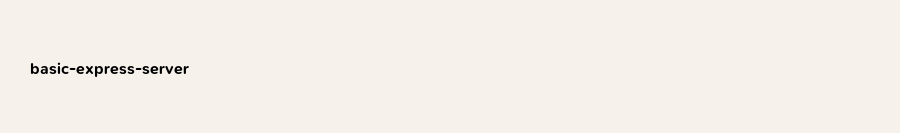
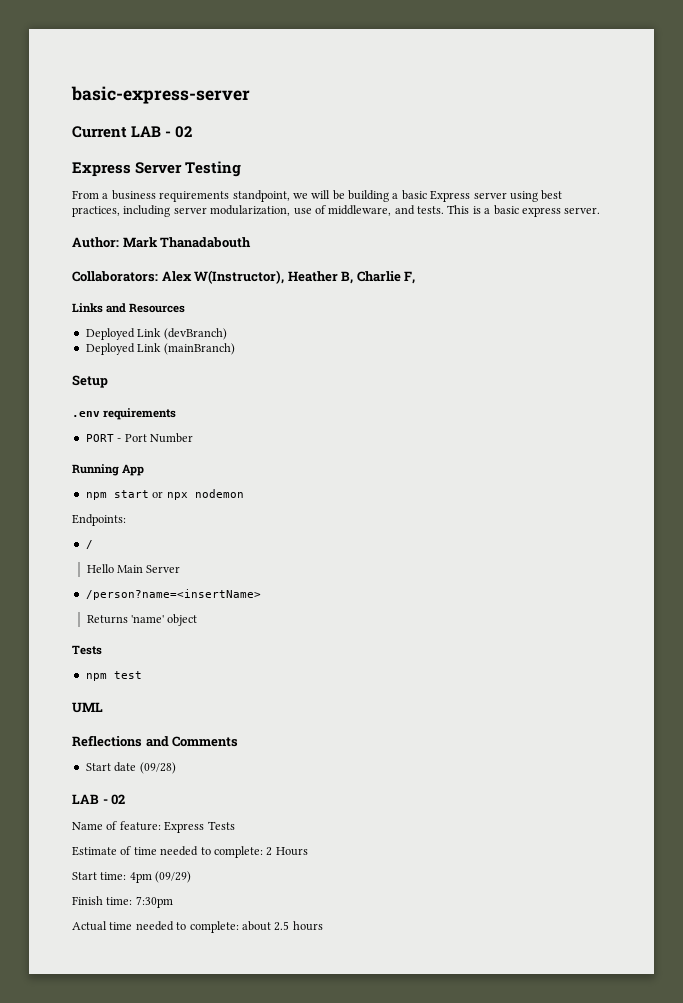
(189, 69) none -> [72,126,193,138] [72,161,242,177] [72,190,563,202] [72,205,601,217] [72,237,252,248] [72,270,416,284] [72,303,186,313] [85,328,227,340] [85,343,235,355] [72,375,108,388] [72,408,177,420] [85,433,193,443] [72,464,145,476] [85,489,244,500] [72,514,126,526] [85,540,93,549] [86,564,181,573] [85,589,261,600] [86,614,198,626] [72,645,102,655] [85,671,142,681] [72,702,103,713] [72,735,239,747] [85,762,176,774] [72,794,126,805] [72,821,235,833] [72,846,308,858] [72,871,192,883] [72,896,173,908] [72,921,323,933] // Current LAB - 02 // Express Server Testing // From a business requirements standpoint, we will be building a basic Express server using best practices, including server modularization, use of middleware, and tests. This is a basic express server. // Author: Mark Thanadabouth // Collaborators: Alex W(Instructor), Heather B, Charlie F, // Links and Resources // Deployed Link (devBranch) // Deployed Link (mainBranch) // Setup // .env requirements // PORT - Port Number // Running App // npm start or npx nodemon // Endpoints: // / // Hello Main Server // /person?name=<insertName> // Returns 'name' object // Tests // npm test // UML // Reflections and Comments // Start date (09/28) // LAB - 02 // Name of feature: Express Tests // Estimate of time needed to complete: 2 Hours // Start time: 4pm (09/29) // Finish time: 7:30pm // Actual time needed to complete: about 2.5 hours

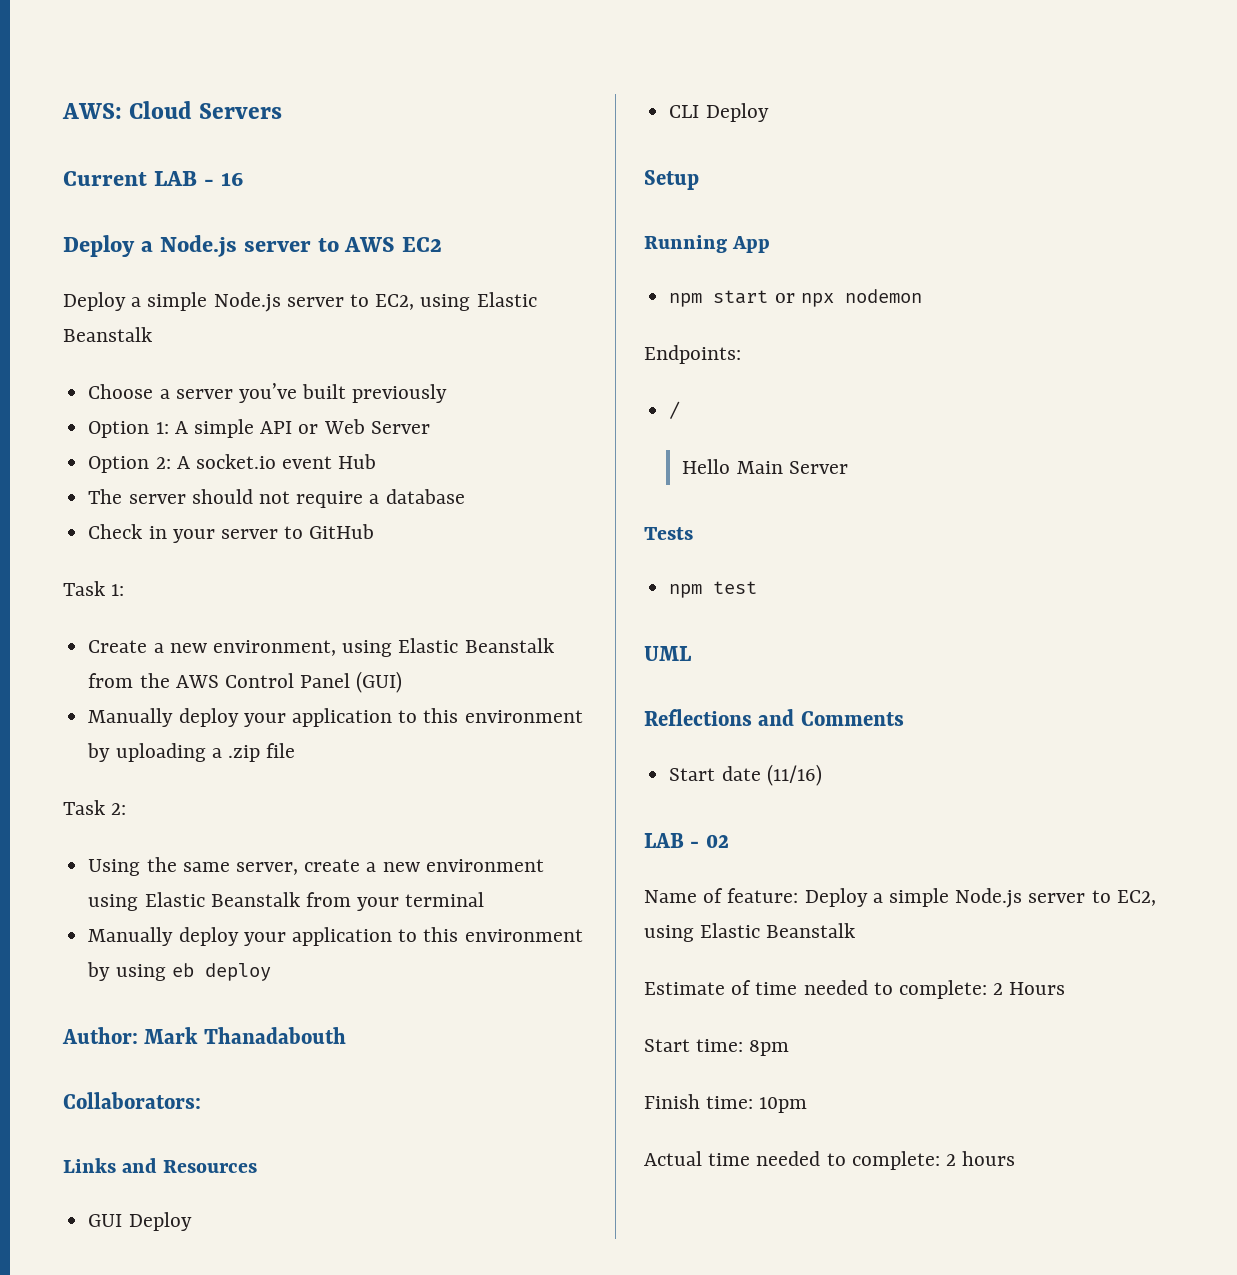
[71,86,250,104] basic-express-server -> [62,101,283,119] AWS: Cloud Servers
[175,126,193,138] [72,161,242,177] [72,190,563,202] [72,205,601,217] [72,237,252,248] [72,270,416,284] [72,303,186,313] [85,328,227,340] [85,343,235,355] [72,375,108,388] [72,408,177,420] [85,433,193,443] 02 // Express Server Testing // From a business requirements standpoint, we will be building a basic Express server using best practices, including server modularization, use of middleware, and tests. This is a basic express server. // Author: Mark Thanadabouth // Collaborators: Alex W(Instructor), Heather B, Charlie F, // Links and Resources // Deployed Link (devBranch) // Deployed Link (mainBranch) // Setup // .env requirements // PORT - Port Number -> [220,172,243,186] [63,235,443,257] [63,292,537,312] [63,327,152,342] [88,383,448,403] [88,419,430,438] [88,454,377,473] [88,489,465,508] [88,524,375,543] [63,581,125,596] [88,638,554,657] [88,671,403,693] [88,708,583,727] [87,743,296,762] [63,800,127,815] [88,857,544,876] [88,892,485,911] [88,927,583,946] [87,962,271,981] [62,1027,346,1044] [63,1092,201,1109] [63,1158,258,1173] [88,1212,192,1231] [669,103,769,122] [644,170,699,190] 16 // Deploy a Node.js server to AWS EC2 // Deploy a simple Node.js server to EC2, using Elastic Beanstalk // Choose a server you’ve built previously // Option 1: A simple API or Web Server // Option 2: A socket.io event Hub // The server should not require a database // Check in your server to GitHub // Task 1: // Create a new environment, using Elastic Beanstalk from the AWS Control Panel (GUI) // Manually deploy your application to this environment by uploading a .zip file // Task 2: // Using the same server, create a new environment using Elastic Beanstalk from your terminal // Manually deploy your application to this environment by using eb deploy // Author: Mark Thanadabouth // Collaborators: // Links and Resources // GUI Deploy // CLI Deploy // Setup
[85,589,261,600] [86,614,198,626] // /person?name=<insertName> // Returns 'name' object -> (848, 467) none
[139,762,176,774] (09/28) -> [766,764,822,786] (11/16)
[164,821,235,833] Express Tests -> [804,888,1156,908] [644,923,856,942] Deploy a simple Node.js server to EC2, using Elastic Beanstalk
[129,871,192,883] 4pm (09/29) -> [749,1040,790,1056] 8pm
[135,896,173,908] 7:30pm -> [759,1097,808,1113] 10pm
[241,921,290,931] about 2.5 -> [946,1154,957,1166] 2

